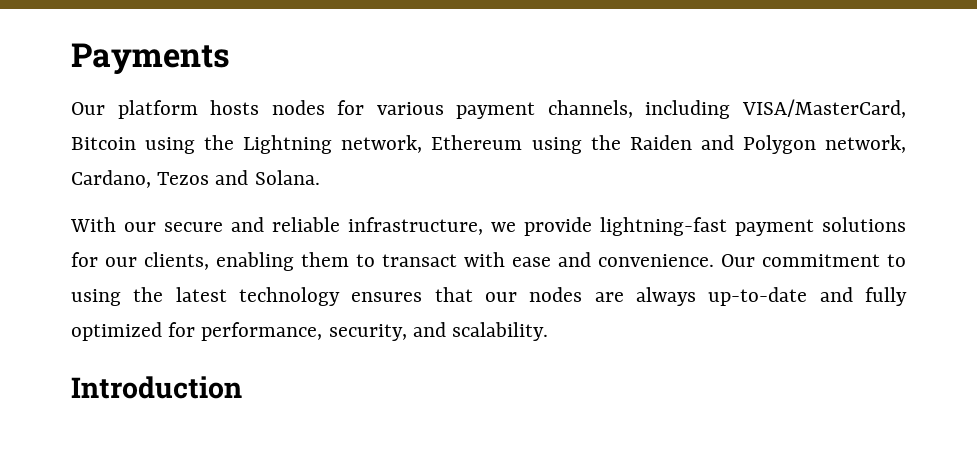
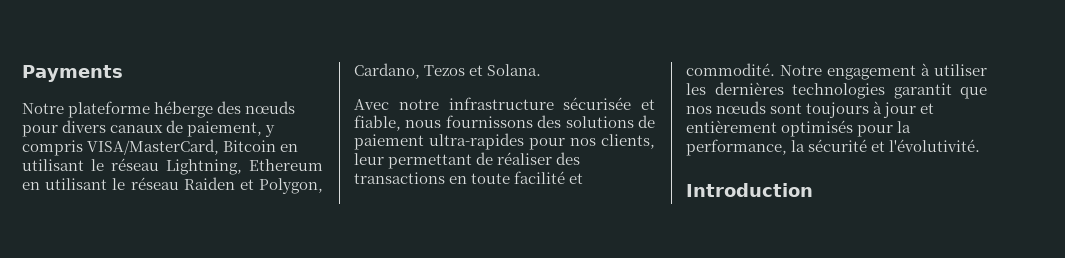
[71,99,906,119] [71,135,906,154] Our platform hosts nodes for various payment channels, including VISA/MasterCard, Bitcoin using the Lightning network, Ethereum using the Raiden and Polygon network, -> [22,101,296,118] [22,120,276,137] [22,139,299,156] [22,158,323,175] [22,177,323,194] Notre plateforme héberge des nœuds pour divers canaux de paiement, y compris VISA/MasterCard, Bitcoin en utilisant le réseau Lightning, Ethereum en utilisant le réseau Raiden et Polygon,
[215,170,249,185] and -> [469,65,484,76] et
[70,217,906,236] [71,252,906,271] [71,287,908,306] [71,322,549,341] With our secure and reliable infrastructure, we provide lightning-fast payment solutions for our clients, enabling them to transact with ease and convenience. Our commitment to using the latest technology ensures that our nodes are always up-to-date and fully optimized for performance, security, and scalability. -> [354,97,655,110] [354,115,655,131] [354,133,655,150] [354,152,581,169] [354,171,584,184] [686,63,987,80] [686,82,987,99] [686,101,935,118] [686,120,912,137] [686,139,981,156] Avec notre infrastructure sécurisée et fiable, nous fournissons des solutions de paiement ultra-rapides pour nos clients, leur permettant de réaliser des transactions en toute facilité et commodité. Notre engagement à utiliser les dernières technologies garantit que nos nœuds sont toujours à jour et entièrement optimisés pour la performance, la sécurité et l'évolutivité.

